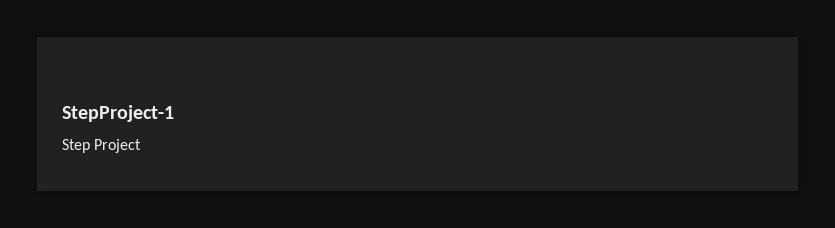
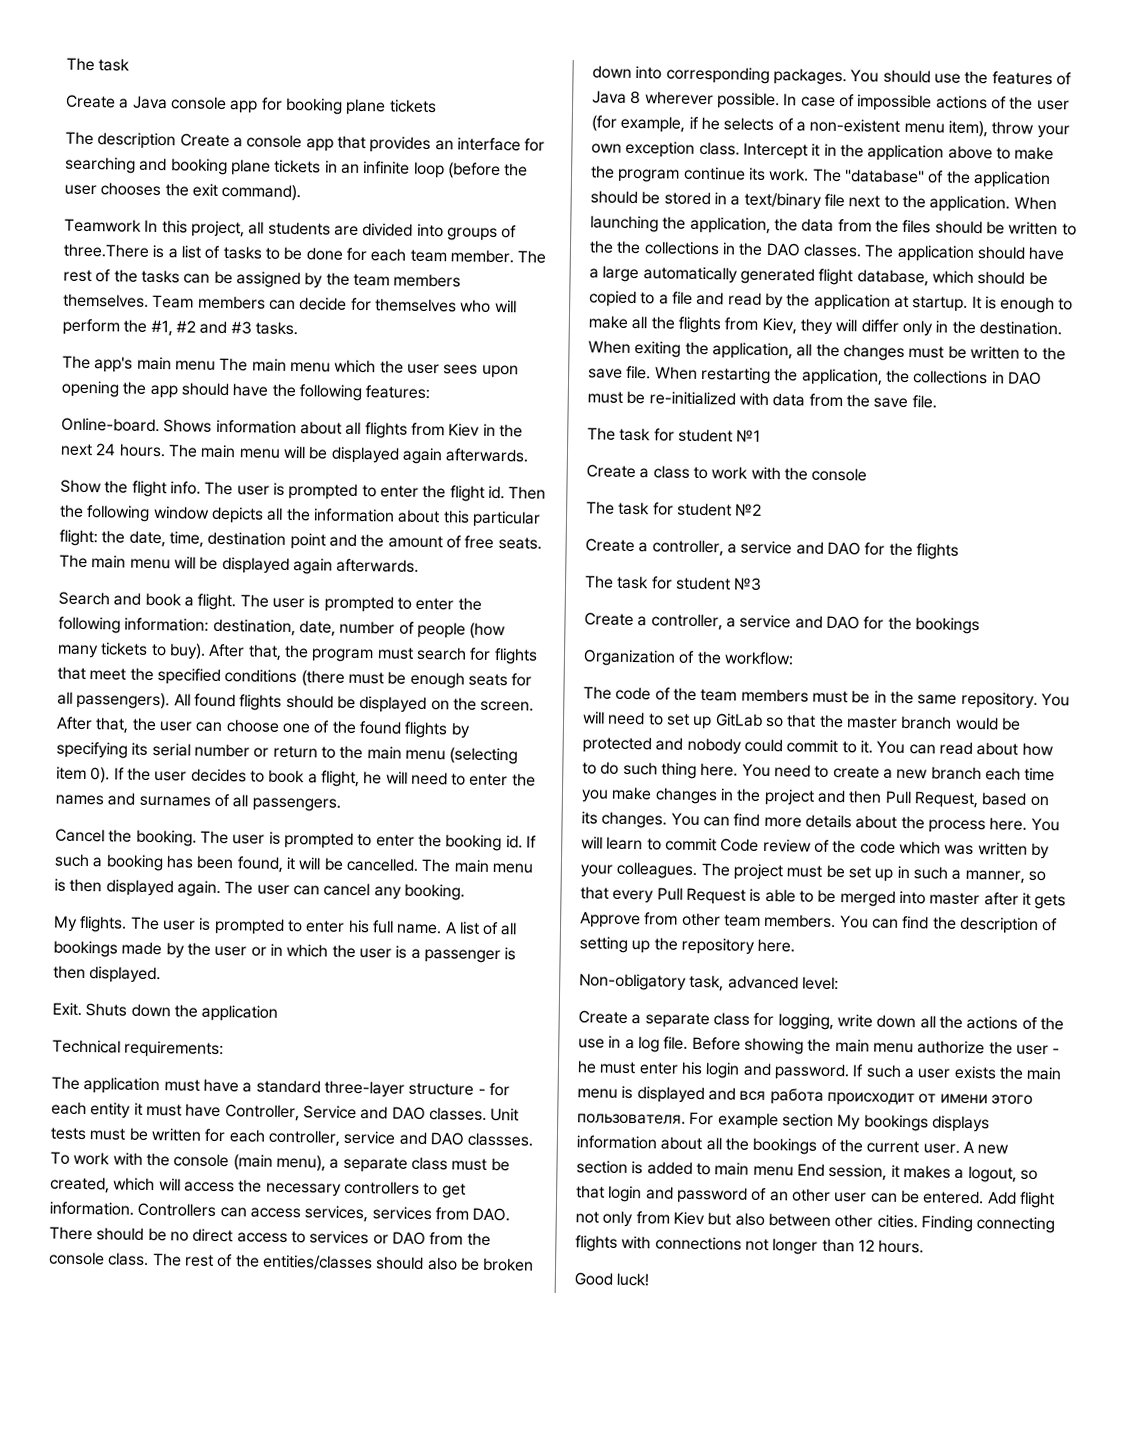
[62,105,174,122] [62,139,142,153] StepProject-1 // Step Project -> [66,57,131,72] [65,94,437,116] [65,131,546,154] [65,156,529,180] [64,182,302,202] [64,218,518,241] [63,243,547,264] [63,269,462,289] [63,293,517,313] [62,318,298,337] [62,355,519,379] [61,380,431,402] [61,417,523,439] [60,443,530,465] [60,479,547,502] [59,504,541,528] [59,529,542,550] [59,554,420,575] [58,591,482,613] [58,616,507,640] [57,642,538,665] [57,666,533,689] [57,691,535,714] [56,716,471,739] [56,741,519,765] [56,766,536,788] [55,792,341,812] [55,828,537,852] [54,853,533,874] [54,878,465,901] [53,915,518,936] [53,940,517,964] [53,965,162,984] [52,1002,279,1022] [52,1039,225,1059] [51,1076,510,1098] [51,1101,520,1122] [50,1127,534,1147] [50,1151,510,1173] [50,1176,466,1199] [49,1201,511,1223] [49,1226,491,1246] [49,1251,535,1272] [592,65,1072,86] [592,90,1070,112] [591,115,1070,139] [591,140,1055,162] [590,165,1051,189] [590,190,1057,213] [590,215,1077,236] [589,240,1066,262] [589,265,1048,287] [589,290,1074,314] [588,315,1062,337] [588,340,1066,361] [588,365,1042,386] [587,390,937,409] [587,427,762,443] [586,464,868,482] [586,501,763,517] [585,538,959,560] [584,575,763,591] [584,612,980,635] [583,649,794,667] [583,686,1070,709] [583,711,1021,731] [582,736,1054,757] [582,761,1056,782] [581,786,1049,809] [581,811,1060,834] [581,836,1050,860] [580,861,1046,884] [580,886,1067,910] [580,911,1059,934] [579,936,796,955] [579,973,839,992] [578,1010,1064,1031] [578,1035,1061,1056] [577,1060,1063,1081] [577,1085,1033,1107] [577,1111,990,1133] [576,1135,1010,1155] [576,1160,1038,1183] [576,1185,1055,1209] [575,1210,1056,1234] [575,1235,925,1255] [574,1272,650,1287] The task // Create a Java console app for booking plane tickets // The description Create a console app that provides an interface for searching and booking plane tickets in an infinite loop (before the user chooses the exit command). // Teamwork In this project, all students are divided into groups of three.There is a list of tasks to be done for each team member. The rest of the tasks can be assigned by the team members themselves. Team members can decide for themselves who will perform the #1, #2 and #3 tasks. // The app's main menu The main menu which the user sees upon opening the app should have the following features: // Online-board. Shows information about all flights from Kiev in the next 24 hours. The main menu will be displayed again afterwards. // Show the flight info. The user is prompted to enter the flight id. Then the following window depicts all the information about this particular flight: the date, time, destination point and the amount of free seats. The main menu will be displayed again afterwards. // Search and book a flight. The user is prompted to enter the following information: destination, date, number of people (how many tickets to buy). After that, the program must search for flights that meet the specified conditions (there must be enough seats for all passengers). All found flights should be displayed on the screen. After that, the user can choose one of the found flights by specifying its serial number or return to the main menu (selecting item 0). If the user decides to book a flight, he will need to enter the names and surnames of all passengers. // Cancel the booking. The user is prompted to enter the booking id. If such a booking has been found, it will be cancelled. The main menu is then displayed again. The user can cancel any booking. // My flights. The user is prompted to enter his full name. A list of all bookings made by the user or in which the user is a passenger is then displayed. // Exit. Shuts down the application // Technical requirements: // The application must have a standard three-layer structure - for each entity it must have Controller, Service and DAO classes. Unit tests must be written for each controller, service and DAO classses. To work with the console (main menu), a separate class must be created, which will access the necessary controllers to get information. Controllers can access services, services from DAO. There should be no direct access to services or DAO from the console class. The rest of the entities/classes should also be broken down into corresponding packages. You should use the features of Java 8 wherever possible. In case of impossible actions of the user (for example, if he selects of a non-existent menu item), throw your own exception class. Intercept it in the application above to make the program continue its work. The "database" of the application should be stored in a text/binary file next to the application. When launching the application, the data from the files should be written to the the collections in the DAO classes. The application should have a large automatically generated flight database, which should be copied to a file and read by the application at startup. It is enough to make all the flights from Kiev, they will differ only in the destination. When exiting the application, all the changes must be written to the save file. When restarting the application, the collections in DAO must be re-initialized with data from the save file. // The task for student №1 // Create a class to work with the console // The task for student №2 // Create a controller, a service and DAO for the flights // The task for student №3 // Create a controller, a service and DAO for the bookings // Organization of the workflow: // The code of the team members must be in the same repository. You will need to set up GitLab so that the master branch would be protected and nobody could commit to it. You can read about how to do such thing here. You need to create a new branch each time you make changes in the project and then Pull Request, based on its changes. You can find more details about the process here. You will learn to commit Code review of the code which was written by your colleagues. The project must be set up in such a manner, so that every Pull Request is able to be merged into master after it gets Approve from other team members. You can find the description of setting up the repository here. // Non-obligatory task, advanced level: // Create a separate class for logging, write down all the actions of the use in a log file. Before showing the main menu authorize the user - he must enter his login and password. If such a user exists the main menu is displayed and вся работа происходит от имени этого пользователя. For example section My bookings displays information about all the bookings of the current user. A new section is added to main menu End session, it makes a logout, so that login and password of an other user can be entered. Add flight not only from Kiev but also between other cities. Finding connecting flights with connections not longer than 12 hours. // Good luck!

